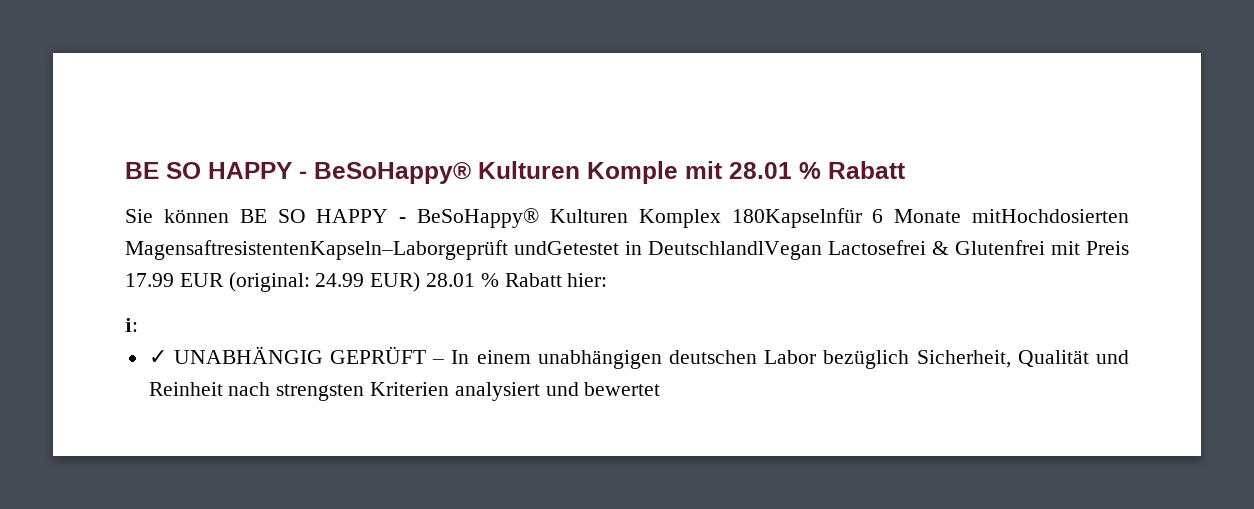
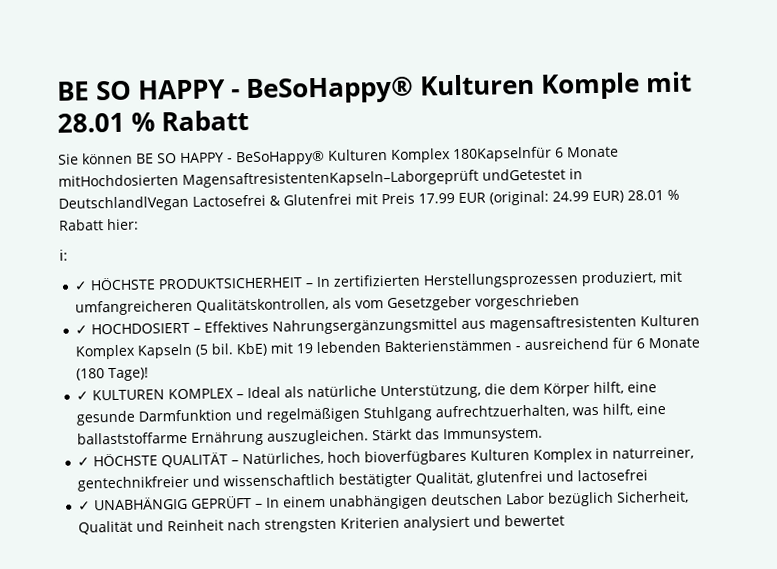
(138, 325) none -> [74,270,683,291] [75,294,581,316] [75,314,701,335] [75,337,701,360] [76,367,150,382] [76,381,658,401] [76,402,667,426] [77,427,544,446] [77,446,695,468] [77,469,649,492] // ✓ HÖCHSTE PRODUKTSICHERHEIT – In zertifizierten Herstellungsprozessen produziert, mit umfangreicheren Qualitätskontrollen, als vom Gesetzgeber vorgeschrieben // ✓ HOCHDOSIERT – Effektives Nahrungsergänzungsmittel aus magensaftresistenten Kulturen Komplex Kapseln (5 bil. KbE) mit 19 lebenden Bakterienstämmen - ausreichend für 6 Monate (180 Tage)! // ✓ KULTUREN KOMPLEX – Ideal als natürliche Unterstützung, die dem Körper hilft, eine gesunde Darmfunktion und regelmäßigen Stuhlgang aufrechtzuerhalten, was hilft, eine ballaststoffarme Ernährung auszugleichen. Stärkt das Immunsystem. // ✓ HÖCHSTE QUALITÄT – Natürliches, hoch bioverfügbares Kulturen Komplex in naturreiner, gentechnikfreier und wissenschaftlich bestätigter Qualität, glutenfrei und lactosefrei

